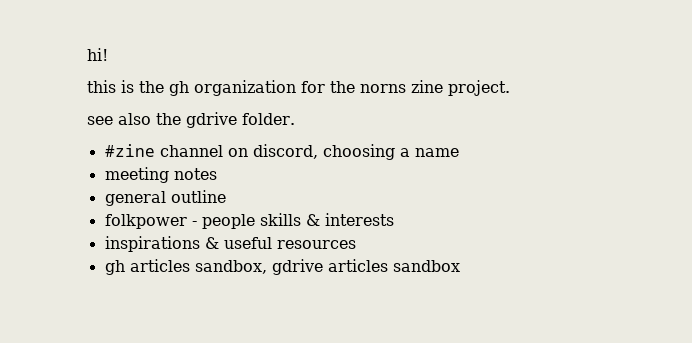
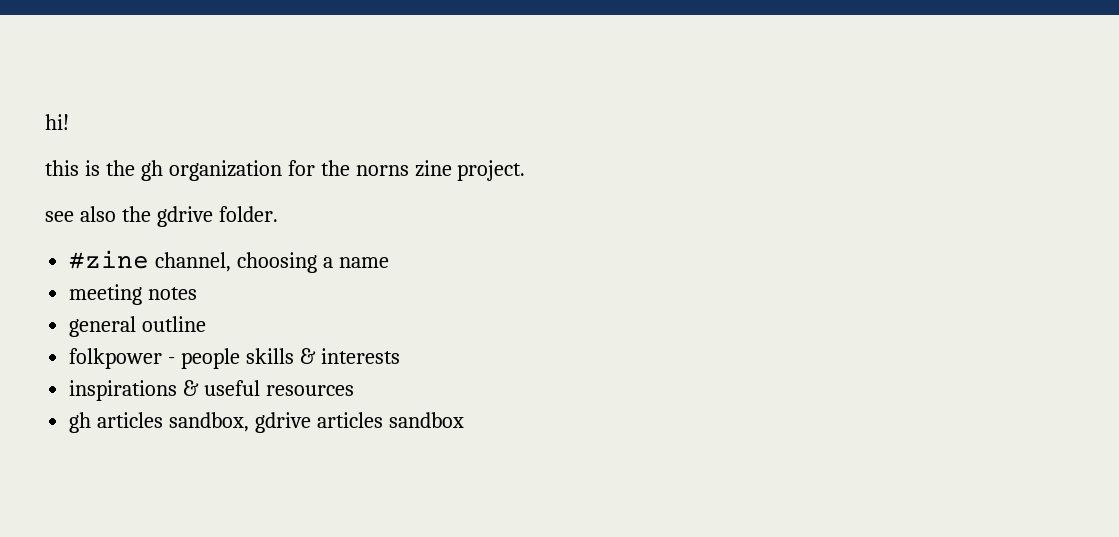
[159,144,318,159] channel on discord, -> [155,252,232,272] channel,

